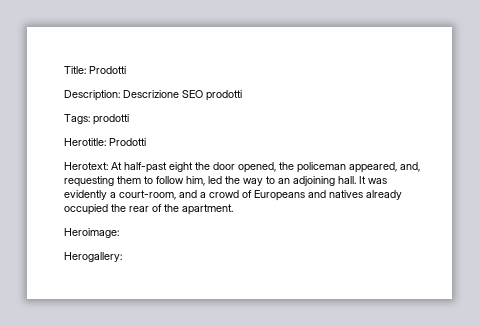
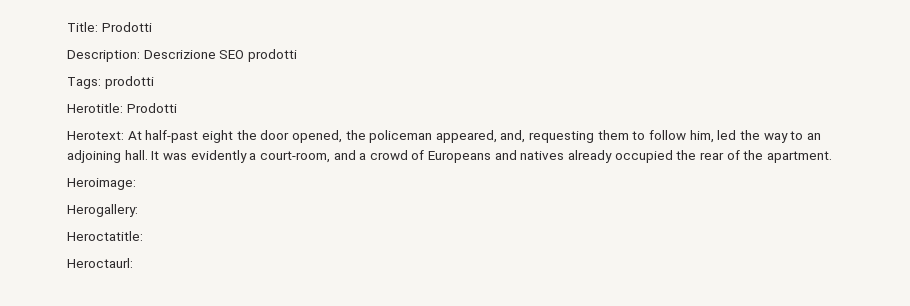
(122, 257) none -> [67,231,143,241] [67,258,133,268] // Heroctatitle: // Heroctaurl:

